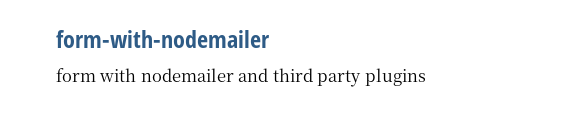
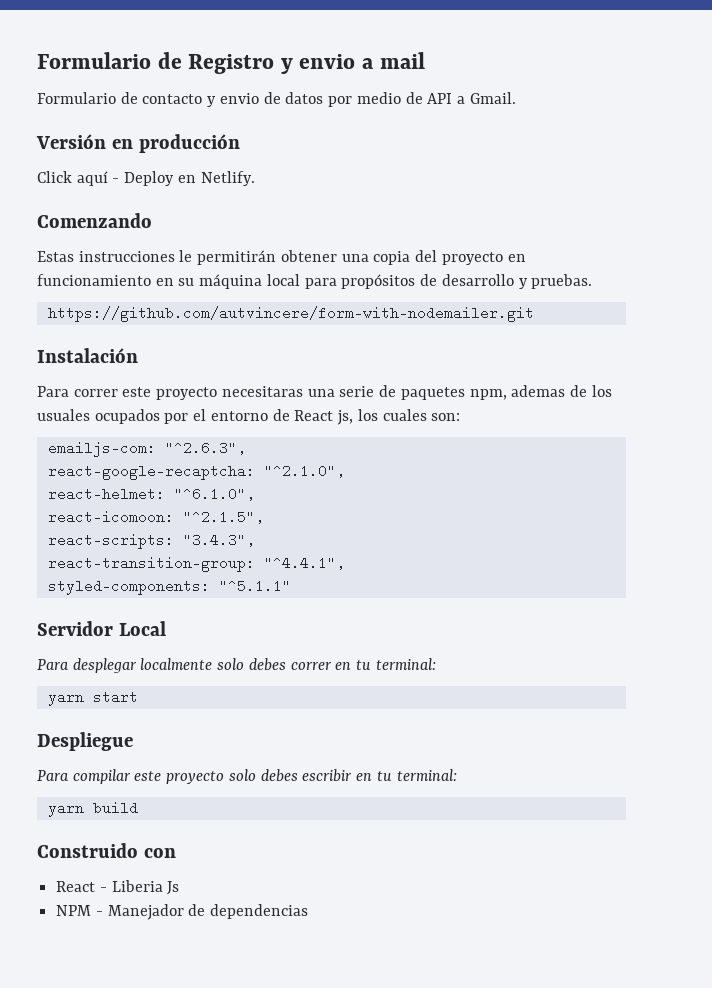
[56,30,270,48] [56,68,426,87] form-with-nodemailer // form with nodemailer and third party plugins -> [37,52,425,74] [37,92,516,107] [36,134,240,153] [37,171,255,186] [37,213,152,228] [37,250,526,265] [37,274,593,289] [47,306,534,322] [37,348,138,363] [37,385,612,400] [37,409,461,425] [47,441,246,457] [47,464,345,480] [47,487,255,501] [47,510,264,524] [47,533,255,549] [47,556,345,572] [47,579,291,595] [37,621,166,636] [37,658,436,673] [47,690,138,706] [37,732,133,751] [37,769,457,784] [47,801,138,817] [37,843,176,858] [56,880,180,895] [56,904,309,920] Formulario de Registro y envio a mail // Formulario de contacto y envio de datos por medio de API a Gmail. // Versión en producción // Click aquí - Deploy en Netlify. // Comenzando // Estas instrucciones le permitirán obtener una copia del proyecto en funcionamiento en su máquina local para propósitos de desarrollo y pruebas. // https://github.com/autvincere/form-with-nodemailer.git // Instalación // Para correr este proyecto necesitaras una serie de paquetes npm, ademas de los usuales ocupados por el entorno de React js, los cuales son: // emailjs-com: "^2.6.3", // react-google-recaptcha: "^2.1.0", // react-helmet: "^6.1.0", // react-icomoon: "^2.1.5", // react-scripts: "3.4.3", // react-transition-group: "^4.4.1", // styled-components: "^5.1.1" // Servidor Local // Para desplegar localmente solo debes correr en tu terminal: // yarn start // Despliegue // Para compilar este proyecto solo debes escribir en tu terminal: // yarn build // Construido con // React - Liberia Js // NPM - Manejador de dependencias

